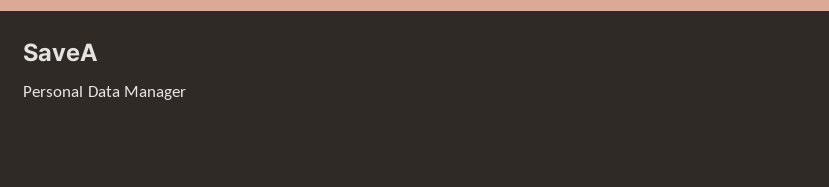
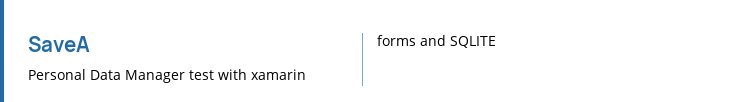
(187, 93) none -> [189,69,306,80] [377,35,496,48] test with xamarin forms and SQLITE

